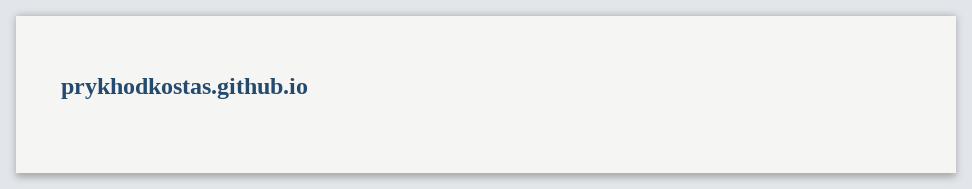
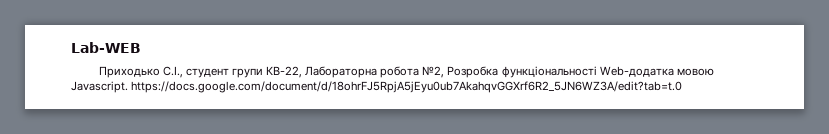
[61,78,308,99] prykhodkostas.github.io -> [71,42,141,53] [98,66,714,78] [71,81,683,93] Lab-WEB // Приходько С.І., студент групи КВ-22, Лабораторна робота №2, Розробка функціональності Web-додатка мовою Javascript. https://docs.google.com/document/d/18ohrFJ5RpjA5jEyu0ub7AkahqvGGXrf6R2_5JN6WZ3A/edit?tab=t.0

